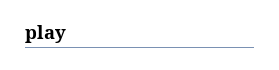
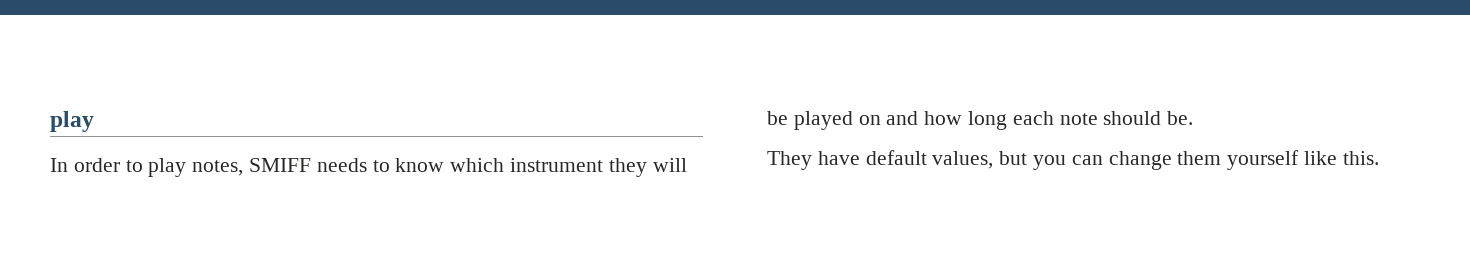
[25,25,66,43] play -> [50,111,94,132] [50,158,687,177] [767,111,1194,130] [767,150,1379,170] play // In order to play notes, SMIFF needs to know which instrument they will be played on and how long each note should be. // They have default values, but you can change them yourself like this.

